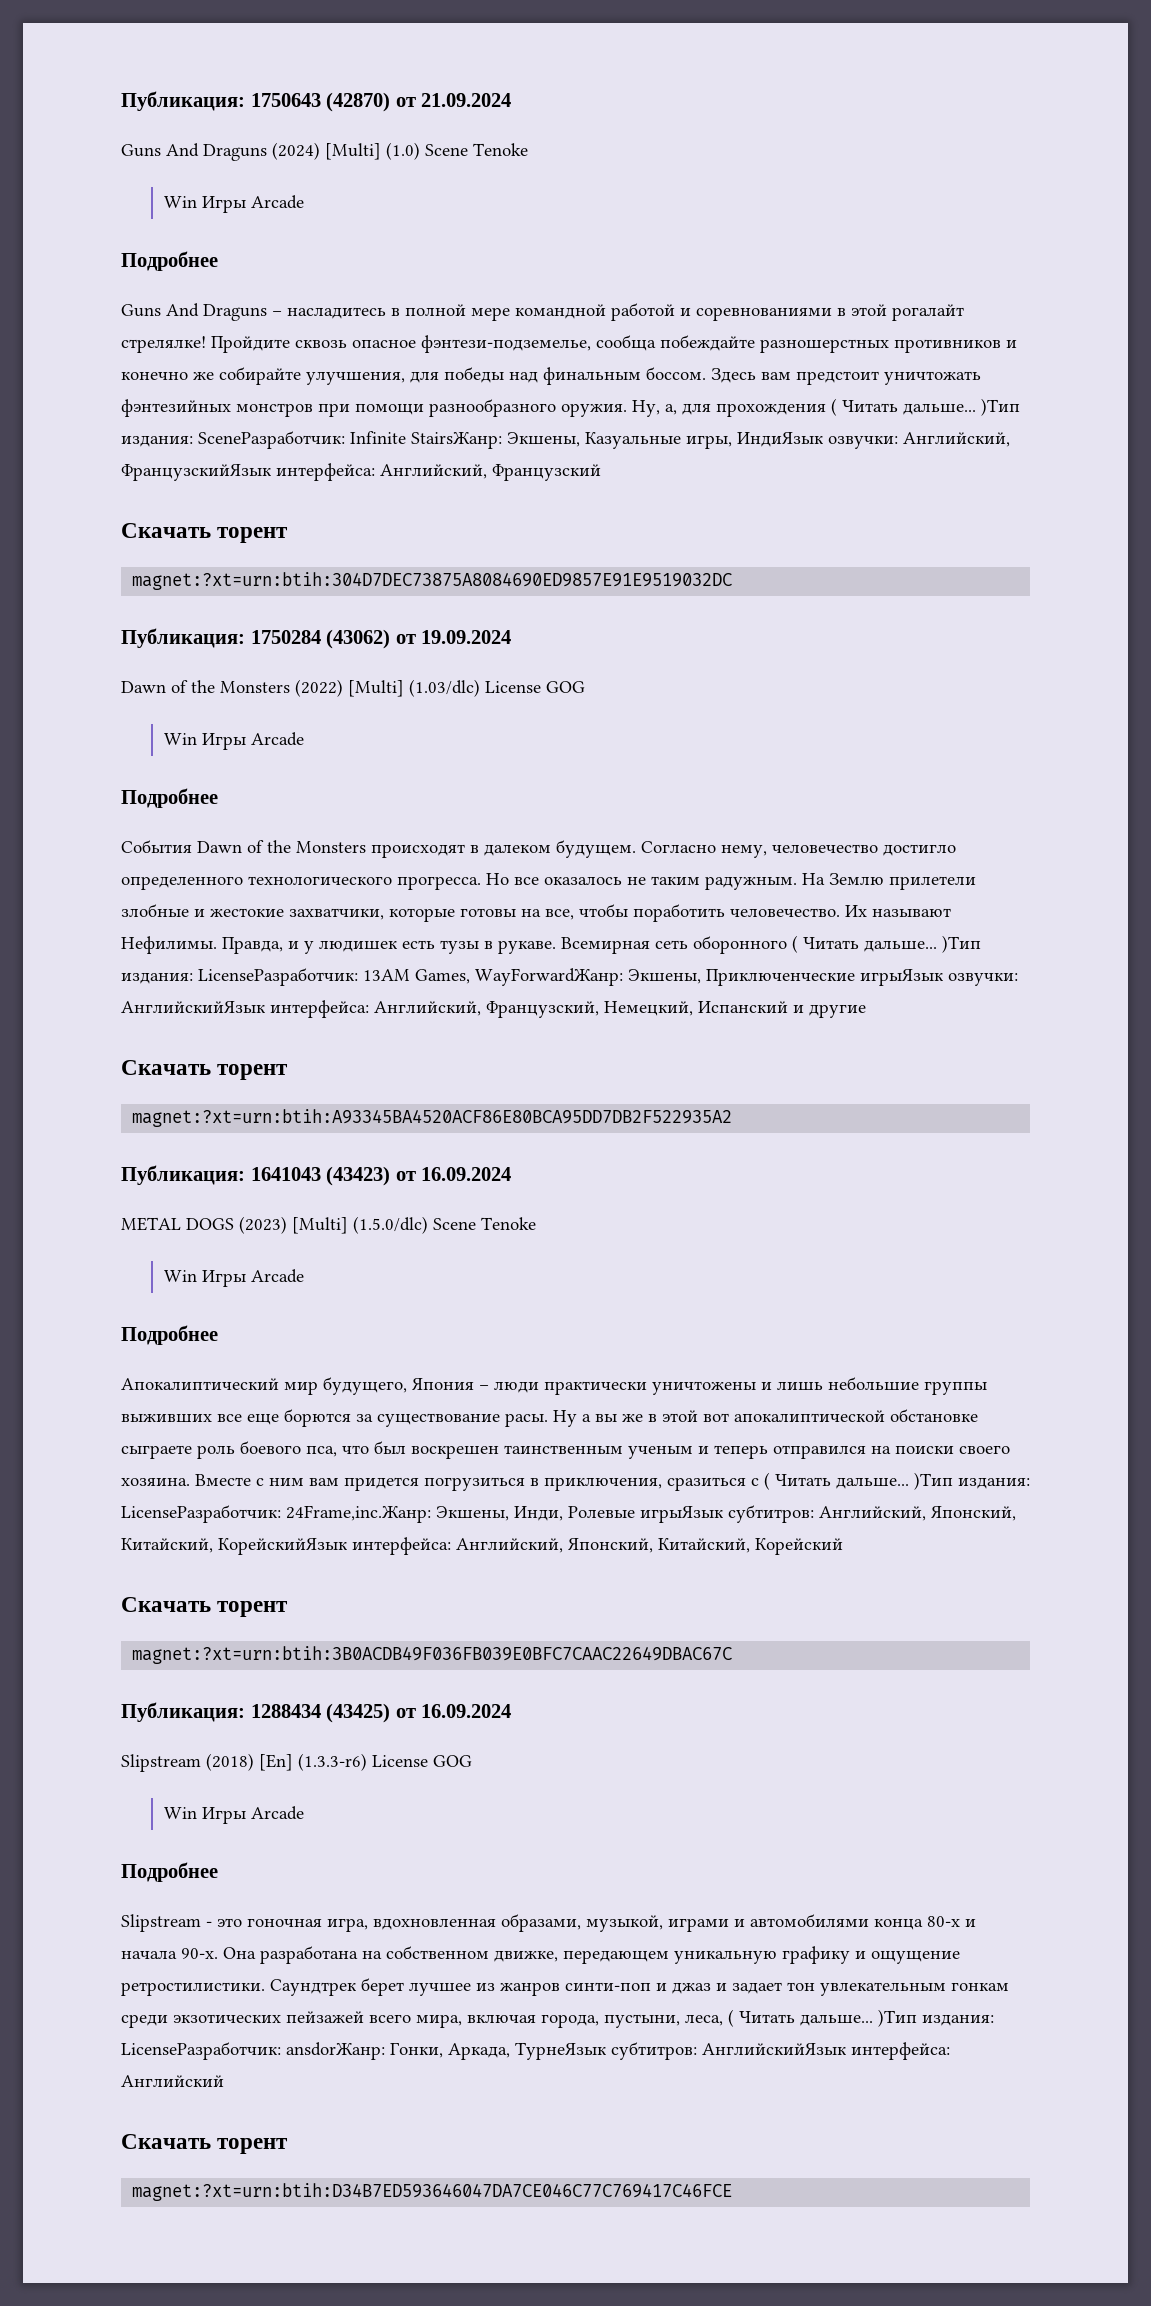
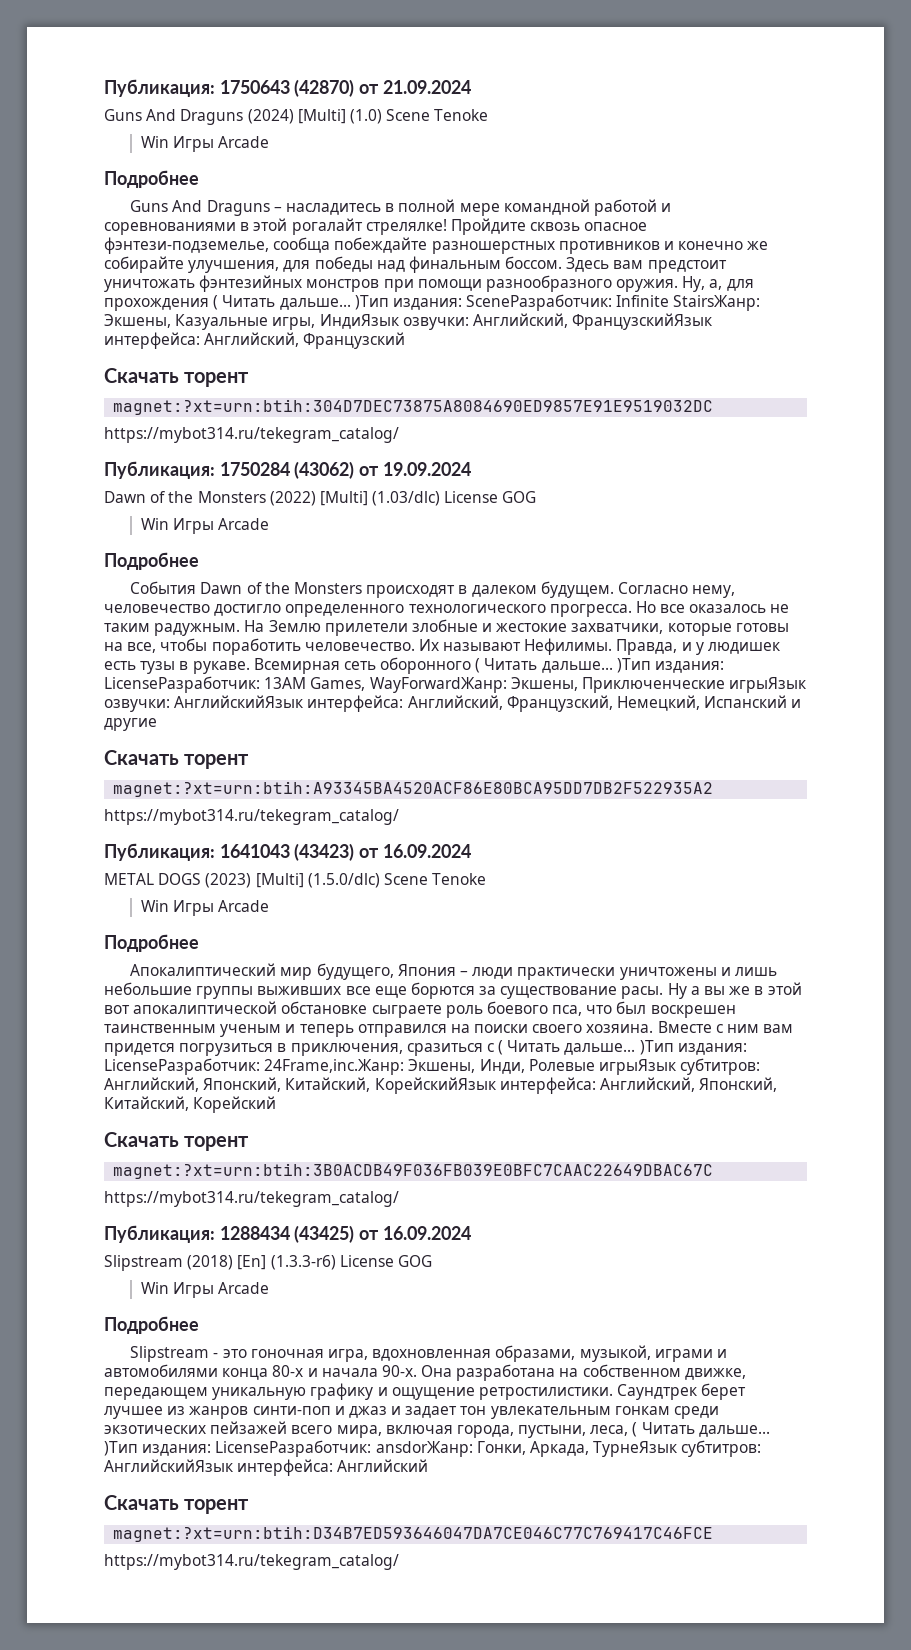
(733, 581) none -> [104,427,399,443] // https://mybot314.ru/tekegram_catalog/
(733, 1118) none -> [104,809,399,825] // https://mybot314.ru/tekegram_catalog/
(733, 1655) none -> [104,1191,399,1207] // https://mybot314.ru/tekegram_catalog/
(733, 2192) none -> [104,1554,399,1570] // https://mybot314.ru/tekegram_catalog/

